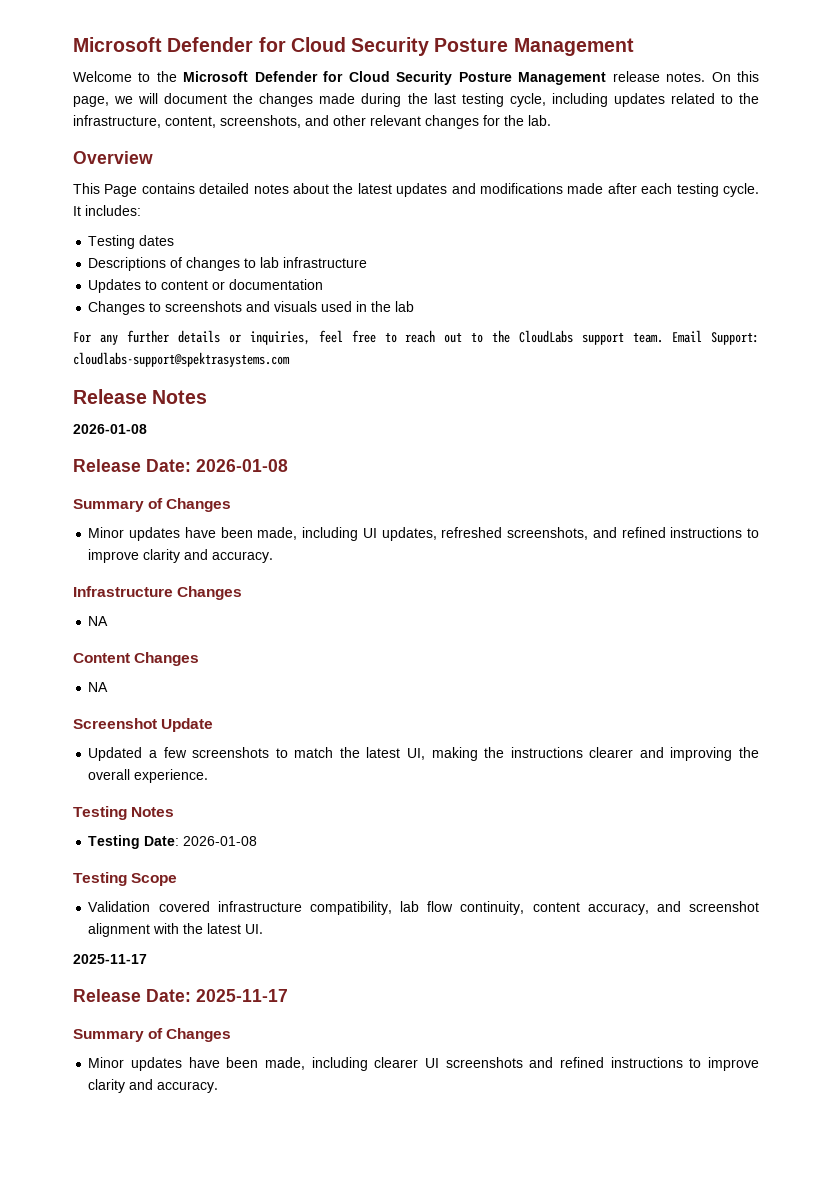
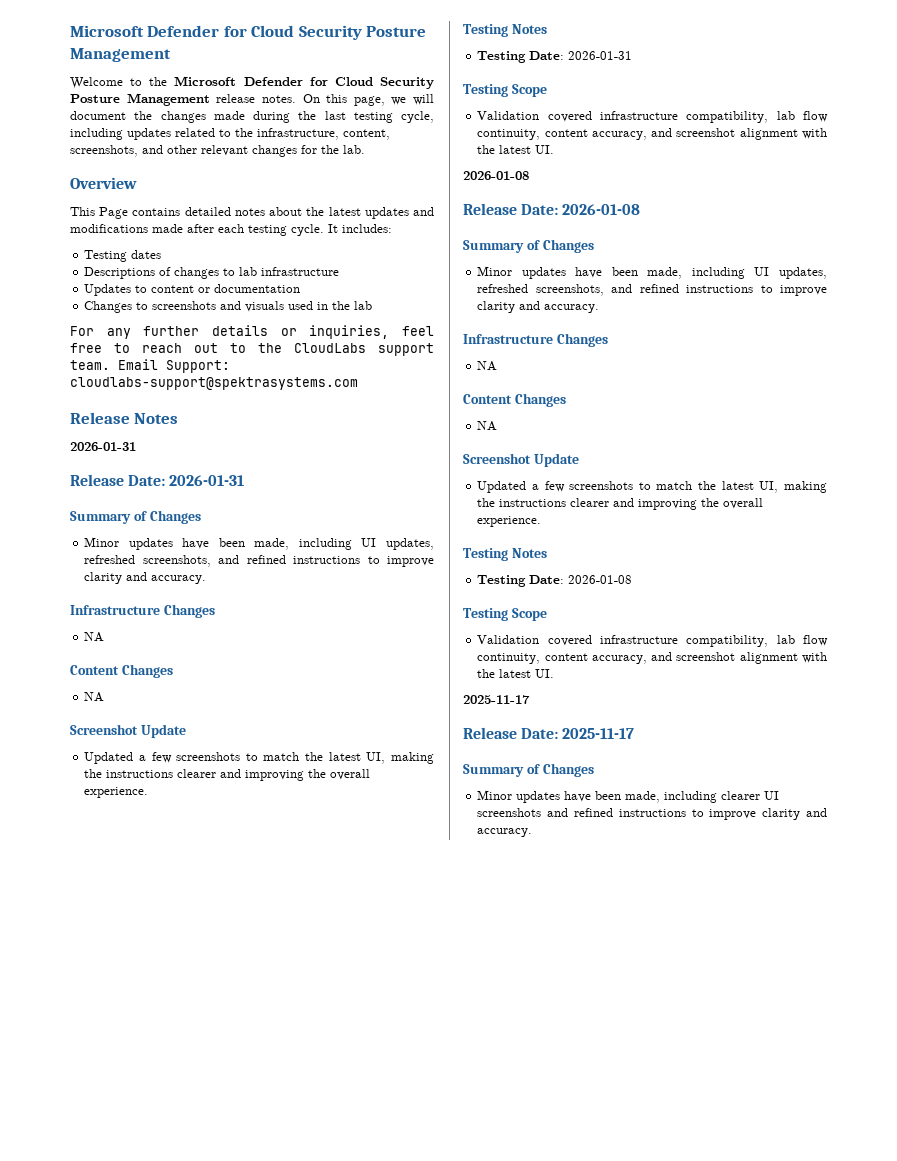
(208, 397) none -> [70,442,136,451] [70,474,245,486] [70,510,201,524] [84,537,434,550] [84,555,434,567] [84,572,207,584] [70,604,215,618] [84,632,105,642] [70,664,173,678] [84,692,105,702] [70,724,186,738] [84,752,434,764] [84,769,371,781] [84,787,149,798] [463,24,547,37] [477,51,633,63] [463,84,547,97] [477,111,828,123] [477,128,827,140] [477,145,555,154] // 2026-01-31 // Release Date: 2026-01-31 // Summary of Changes // Minor updates have been made, including UI updates, refreshed screenshots, and refined instructions to improve clarity and accuracy. // Infrastructure Changes // NA // Content Changes // NA // Screenshot Update // Updated a few screenshots to match the latest UI, making the instructions clearer and improving the overall experience. // Testing Notes // Testing Date: 2026-01-31 // Testing Scope // Validation covered infrastructure compatibility, lab flow continuity, content accuracy, and screenshot alignment with the latest UI.

